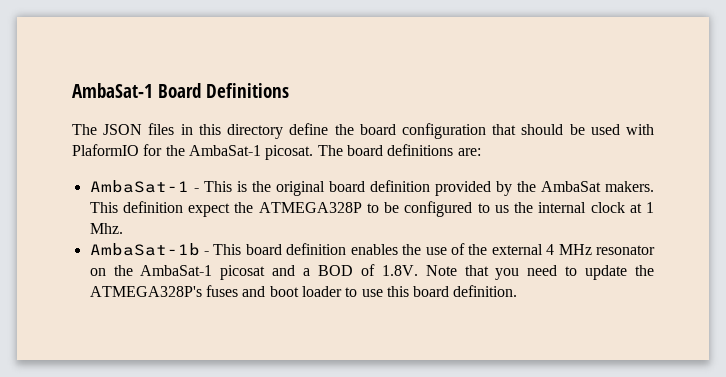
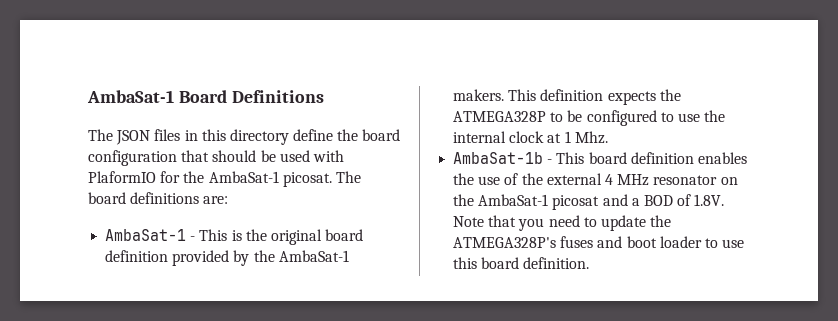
[540,181,601,192] AmbaSat -> [278,250,349,262] AmbaSat-1
[188,203,231,217] expect -> [607,91,656,105] expects
[494,205,509,213] us -> [677,113,700,122] use

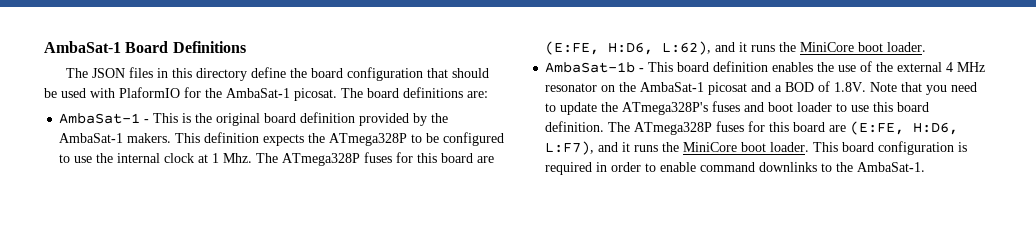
[453,111,547,122] ATMEGA328P -> [329,133,408,146] ATmega328P
(608, 137) none -> [256,152,495,166] [545,41,927,55] The ATmega328P fuses for this board are (E:FE, H:D6, L:62), and it runs the MiniCore boot loader.
[453,237,557,248] ATMEGA328P's -> [622,102,709,115] ATmega328P's
(590, 263) none -> [608,121,959,135] [545,141,968,155] [545,162,926,175] The ATmega328P fuses for this board are (E:FE, H:D6, L:F7), and it runs the MiniCore boot loader. This board configuration is required in order to enable command downlinks to the AmbaSat-1.

